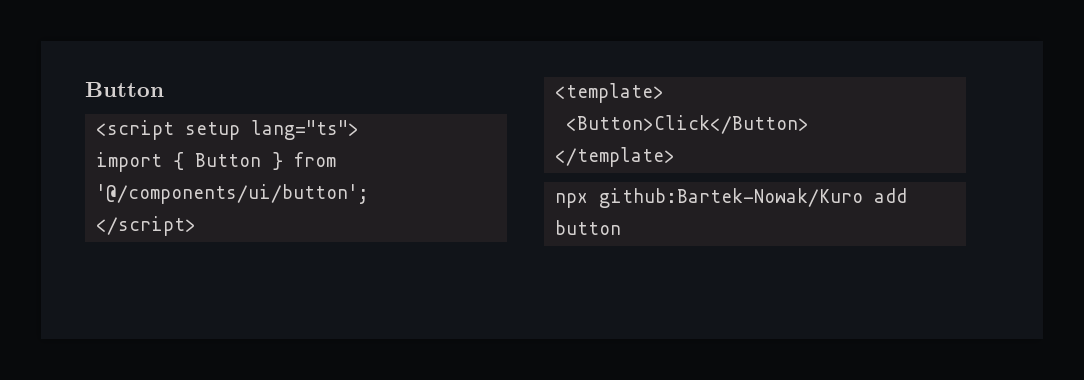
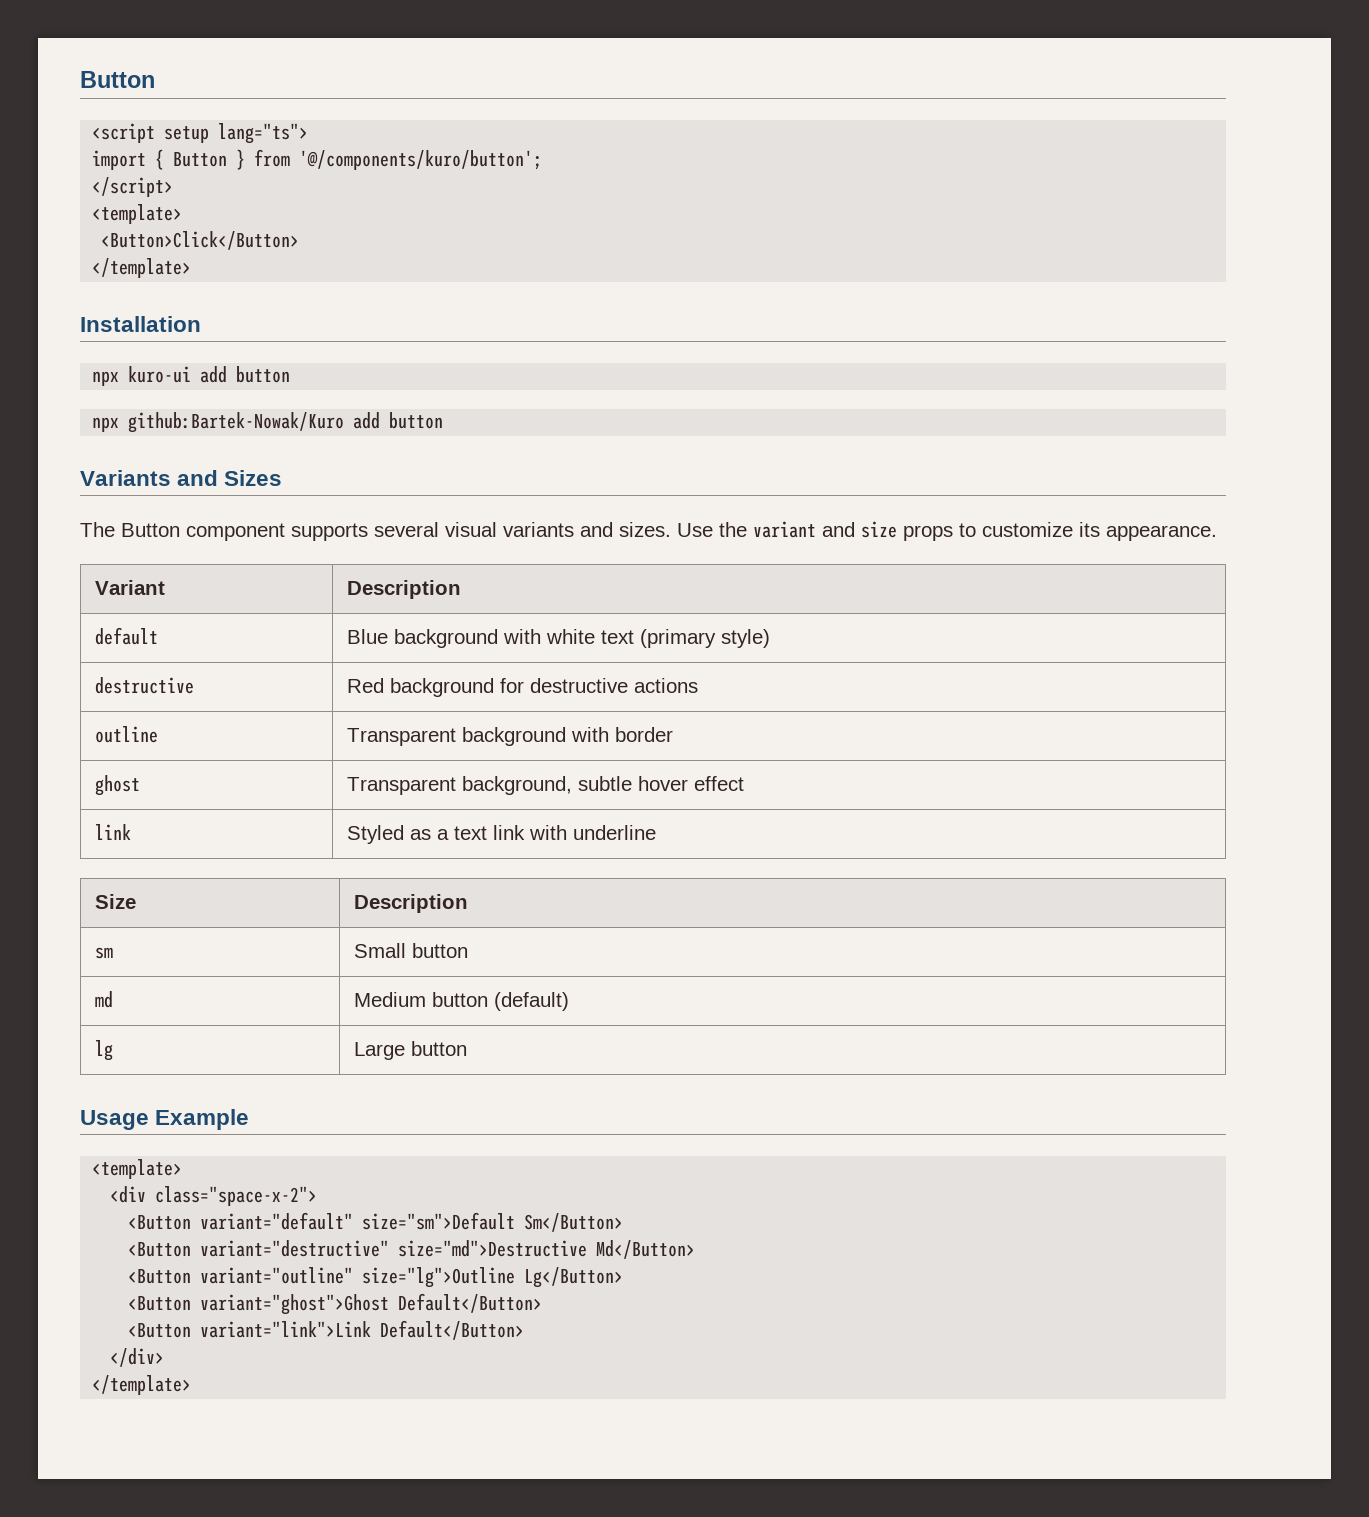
[96,184,370,204] '@/components/ui/button'; -> [299,150,543,170] '@/components/kuro/button';
(676, 157) none -> [80,316,201,332] [92,366,291,386] // Installation // npx kuro-ui add button
(622, 227) none -> [80,470,283,486] [80,521,1217,541] [95,580,166,595] [347,580,462,599] [95,627,159,645] [347,629,771,648] [95,677,195,694] [347,678,699,697] [95,726,159,743] [347,727,674,746] [95,775,141,796] [347,776,745,795] [95,824,132,840] [347,825,657,844] [95,894,137,909] [354,894,469,913] [95,947,114,959] [354,943,469,958] [95,991,114,1008] [354,992,570,1011] [95,1040,114,1061] [354,1041,468,1060] [80,1109,250,1130] [92,1159,183,1179] [110,1186,318,1206] [128,1212,624,1232] [128,1240,696,1259] [128,1267,624,1288] [128,1293,543,1315] [128,1320,525,1340] [110,1348,165,1367] [92,1375,192,1395] // Variants and Sizes // The Button component supports several visual variants and sizes. Use the variant and size props to customize its appearance. // Variant | Description // default | Blue background with white text (primary style) // destructive | Red background for destructive actions // outline | Transparent background with border // ghost | Transparent background, subtle hover effect // link | Styled as a text link with underline // Size | Description // sm | Small button // md | Medium button (default) // lg | Large button // Usage Example // <template> // <div class="space-x-2"> // <Button variant="default" size="sm">Default Sm</Button> // <Button variant="destructive" size="md">Destructive Md</Button> // <Button variant="outline" size="lg">Outline Lg</Button> // <Button variant="ghost">Ghost Default</Button> // <Button variant="link">Link Default</Button> // </div> // </template>

